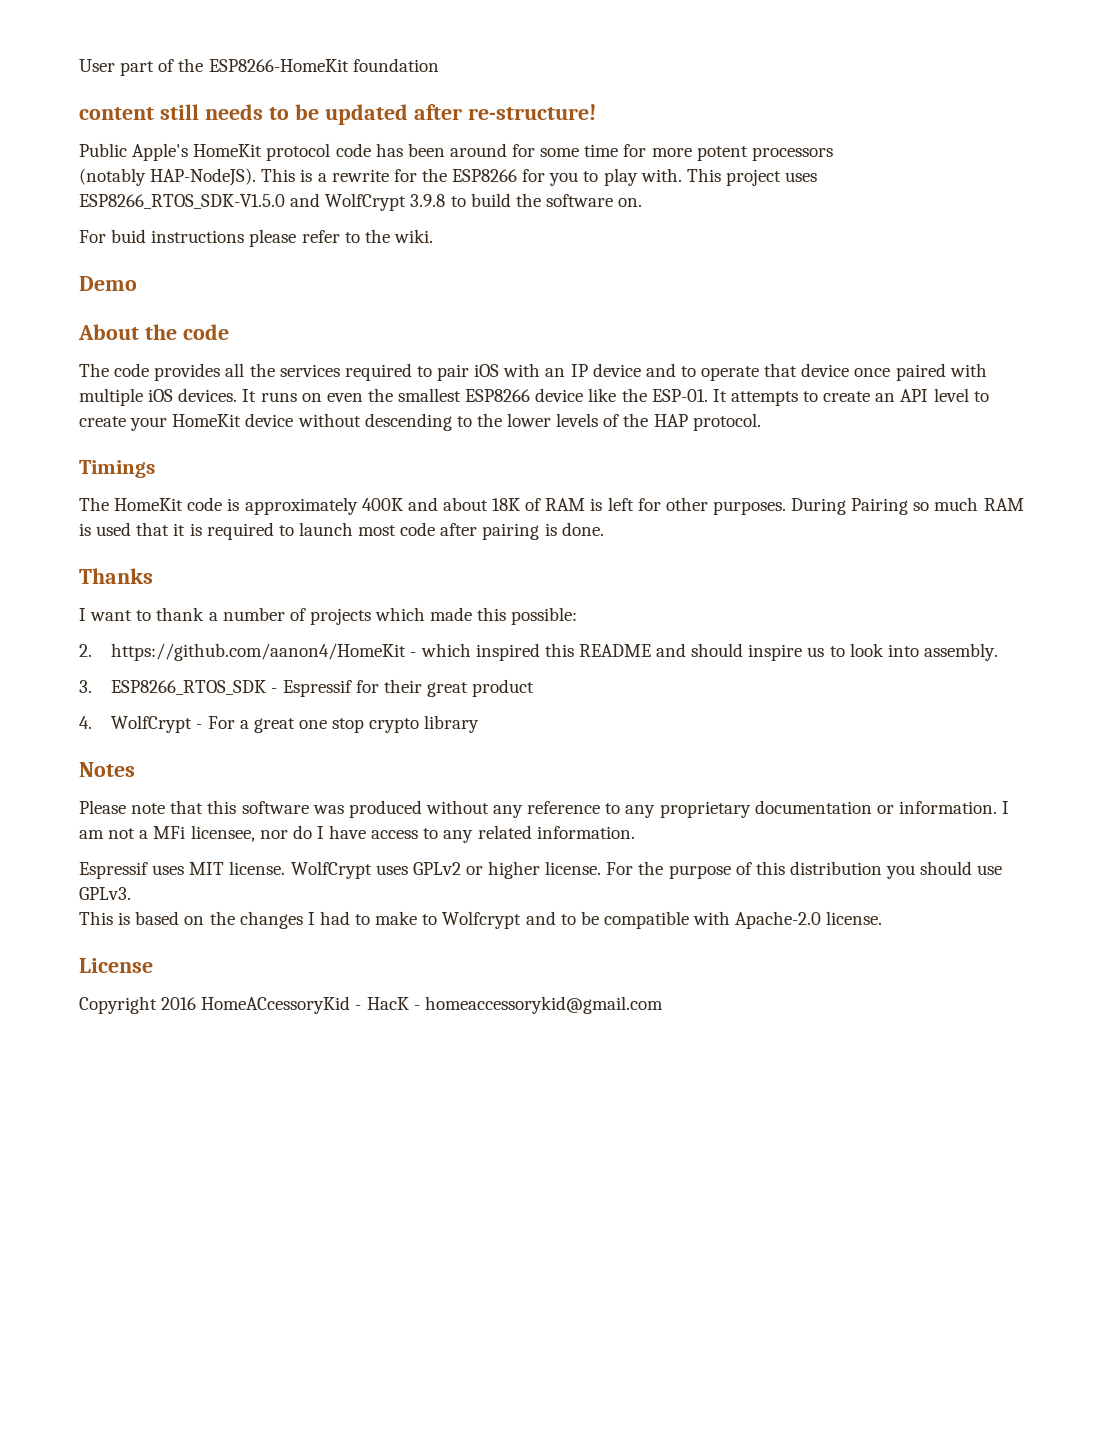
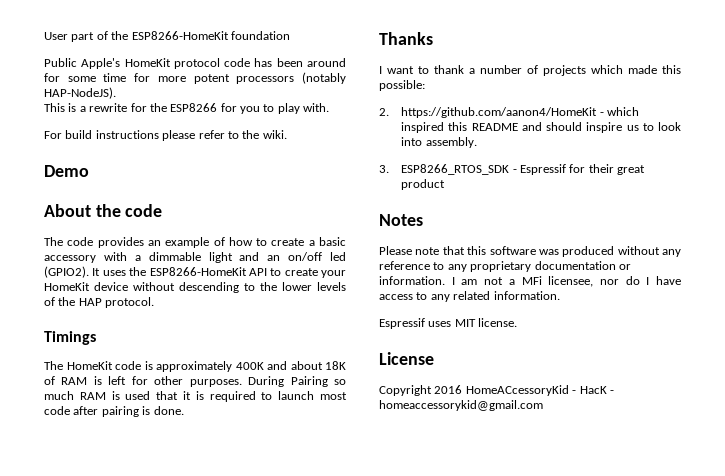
[79,104,596,125] // content still needs to be updated after re-structure! -> (290, 35) none
(833, 154) // -> (295, 80) none
(257, 177) none -> (116, 93) //
[686,168,818,186] [79,193,643,211] [79,229,147,243] This project uses ESP8266_RTOS_SDK-V1.5.0 and WolfCrypt 3.9.8 to build the software on. // For buid -> [44,130,93,139] // For build
[225,363,987,381] [79,388,969,406] all the services required to pair iOS with an IP device and to operate that device once paired with multiple iOS devices. It runs on even the smallest ESP8266 device like the ESP-01. It attempts to create an API level -> [147,237,347,248] [44,252,346,263] [44,266,267,278] an example of how to create a basic accessory with a dimmable light and an on/off led (GPIO2). It uses the ESP8266-HomeKit API
[79,715,480,733] // 4. WolfCrypt - For a great one stop crypto library -> (446, 184) none
[290,861,1003,879] [79,887,131,900] [79,911,883,929] WolfCrypt uses GPLv2 or higher license. For the purpose of this distribution you should use GPLv3. // This is based on the changes I had to make to Wolfcrypt and to be compatible with Apache-2.0 license. -> (518, 322) none

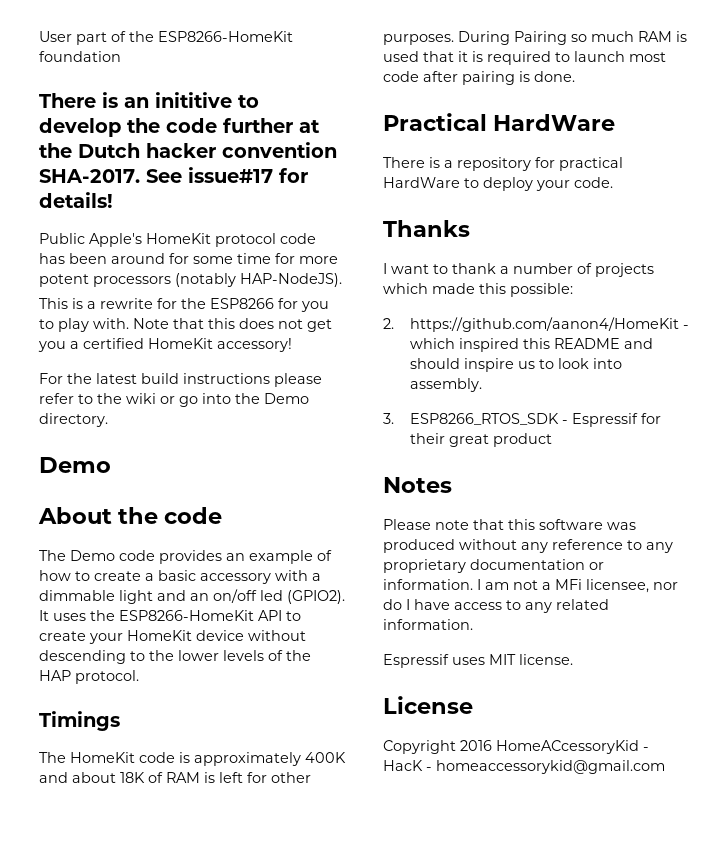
(290, 35) none -> [39,92,259,108] [39,118,320,137] [39,142,337,158] [39,167,308,183] [39,192,113,208] // There is an inititive to develop the code further at the Dutch hacker convention SHA-2017. See issue#17 for details!
(330, 107) none -> [133,318,332,332] [38,338,292,352] Note that this does not get you a certified HomeKit accessory!
(62, 135) none -> [67,373,137,384] the latest
[262,130,287,139] wiki. -> [126,393,309,407] [39,413,108,427] wiki or go into the Demo directory.
(63, 241) none -> [70,550,115,561] Demo
(184, 410) none -> [383,113,616,131] [383,157,623,171] [383,177,613,191] // Practical HardWare // There is a repository for practical HardWare to deploy your code.

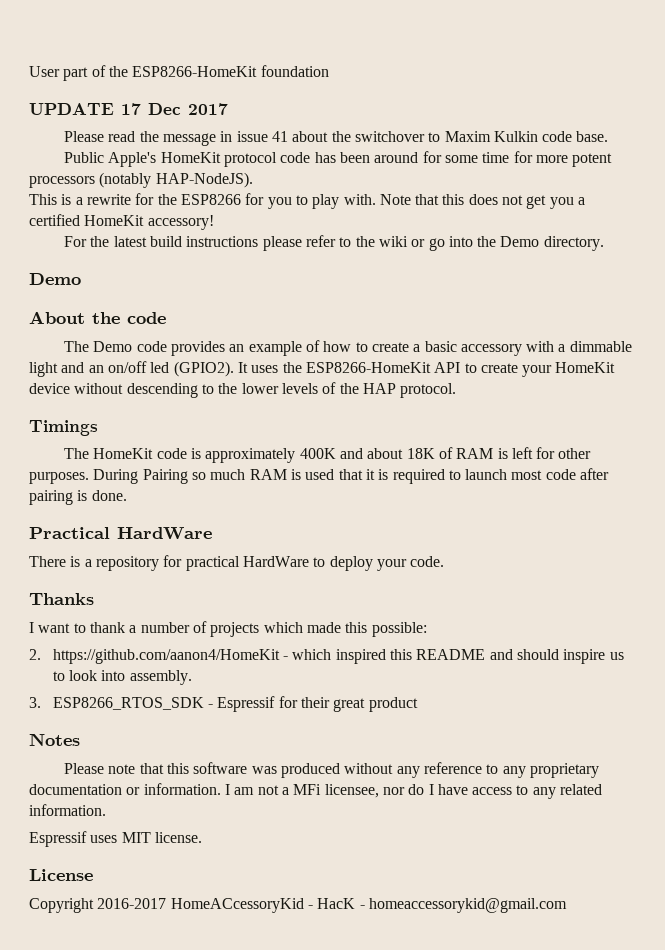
[39,92,259,108] [39,118,320,137] [39,142,337,158] [39,167,308,183] [39,192,113,208] There is an inititive to develop the code further at the Dutch hacker convention SHA-2017. See issue#17 for details! -> [29,103,228,115] [64,131,609,146] UPDATE 17 Dec 2017 // Please read the message in issue 41 about the switchover to Maxim Kulkin code base.
[460,740,492,751] 2016 -> [97,898,167,909] 2016-2017

